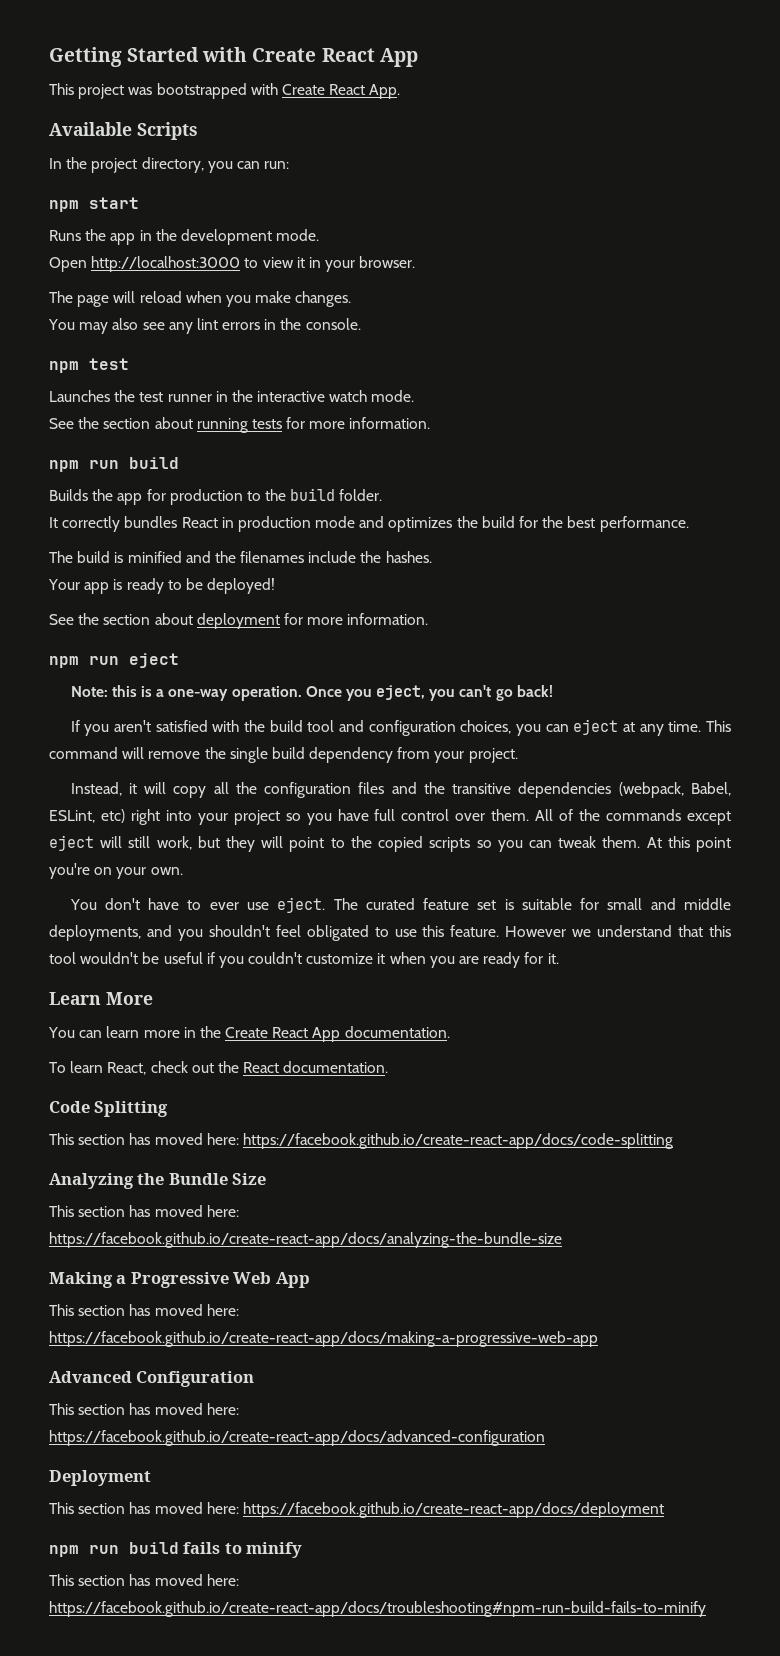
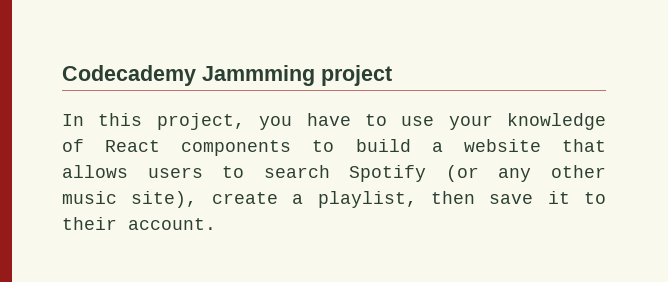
[49,47,418,67] [49,83,401,99] [49,122,198,140] [49,157,290,173] [49,197,139,212] [49,229,320,245] [49,256,416,272] [49,291,352,307] [48,318,361,334] [49,358,129,373] [49,390,415,402] [49,417,431,433] [49,457,179,472] [49,488,383,505] [49,516,689,532] [49,551,432,563] [48,578,276,594] [49,613,429,629] [49,653,179,668] [70,685,553,701] [70,719,731,736] [49,747,518,763] [70,782,731,798] [49,809,732,825] [49,835,731,852] [49,863,183,879] [69,897,731,913] [49,925,732,941] [49,952,559,968] [49,992,153,1005] [48,1026,450,1042] [49,1061,389,1075] [49,1101,169,1117] [49,1133,673,1149] [49,1173,267,1189] [49,1205,239,1217] [49,1232,562,1248] [49,1272,310,1288] [49,1304,239,1316] [49,1331,598,1347] [49,1371,255,1387] [49,1403,239,1415] [49,1430,545,1446] [49,1470,151,1486] [49,1502,664,1518] [49,1542,303,1558] [49,1574,239,1586] [49,1601,706,1617] Getting Started with Create React App // This project was bootstrapped with Create React App. // Available Scripts // In the project directory, you can run: // npm start // Runs the app in the development mode. // Open http://localhost:3000 to view it in your browser. // The page will reload when you make changes. // You may also see any lint errors in the console. // npm test // Launches the test runner in the interactive watch mode. // See the section about running tests for more information. // npm run build // Builds the app for production to the build folder. // It correctly bundles React in production mode and optimizes the build for the best performance. // The build is minified and the filenames include the hashes. // Your app is ready to be deployed! // See the section about deployment for more information. // npm run eject // Note: this is a one-way operation. Once you eject, you can't go back! // If you aren't satisfied with the build tool and configuration choices, you can eject at any time. This command will remove the single build dependency from your project. // Instead, it will copy all the configuration files and the transitive dependencies (webpack, Babel, ESLint, etc) right into your project so you have full control over them. All of the commands except eject will still work, but they will point to the copied scripts so you can tweak them. At this point you're on your own. // You don't have to ever use eject. The curated feature set is suitable for small and middle deployments, and you shouldn't feel obligated to use this feature. However we understand that this tool wouldn't be useful if you couldn't customize it when you are ready for it. // Learn More // You can learn more in the Create React App documentation. // To learn React, check out the React documentation. // Code Splitting // This section has moved here: https://facebook.github.io/create-react-app/docs/code-splitting // Analyzing the Bundle Size // This section has moved here: https://facebook.github.io/create-react-app/docs/analyzing-the-bundle-size // Making a Progressive Web App // This section has moved here: https://facebook.github.io/create-react-app/docs/making-a-progressive-web-app // Advanced Configuration // This section has moved here: https://facebook.github.io/create-react-app/docs/advanced-configuration // Deployment // This section has moved here: https://facebook.github.io/create-react-app/docs/deployment // npm run build fails to minify // This section has moved here: https://facebook.github.io/create-react-app/docs/troubleshooting#npm-run-build-fails-to-minify -> [62,65,392,86] [62,113,606,130] [62,139,607,156] [62,165,606,182] [62,191,606,208] [62,217,216,230] Codecademy Jammming project // In this project, you have to use your knowledge of React components to build a website that allows users to search Spotify (or any other music site), create a playlist, then save it to their account.

